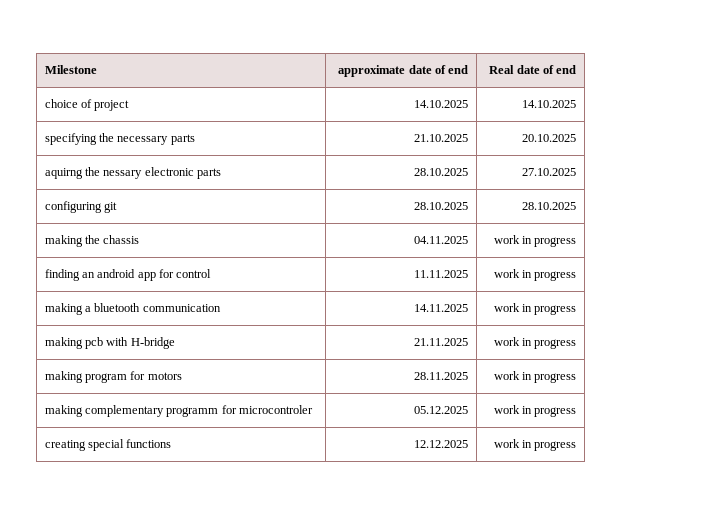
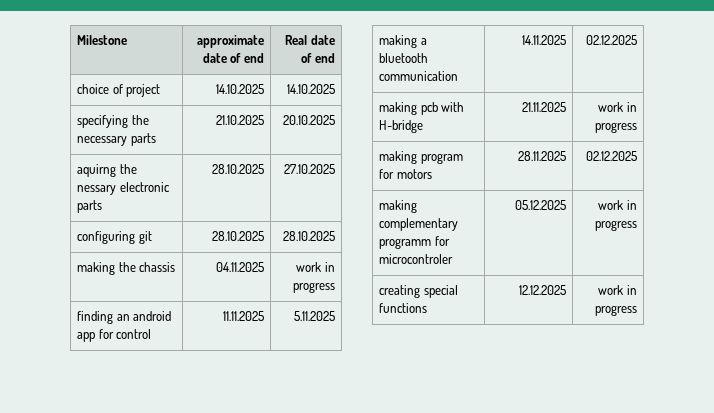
[493,269,577,281] work in progress -> [293,311,335,321] 5.11.2025
[493,303,577,315] work in progress -> [585,35,637,45] 02.12.2025
[493,371,577,383] work in progress -> [585,151,637,161] 02.12.2025

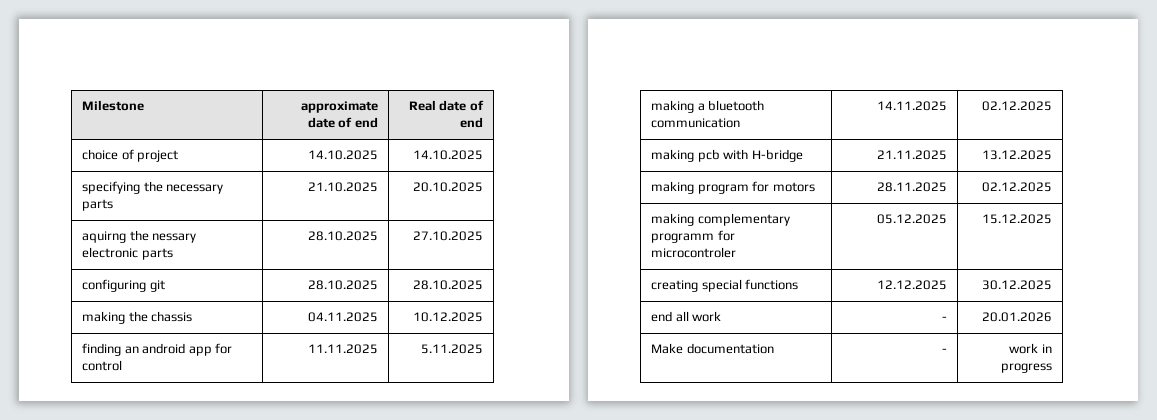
[296,262,335,272] [292,282,335,293] work in progress -> [412,312,483,322] 10.12.2025
[598,102,637,112] [594,122,637,133] work in progress -> [981,150,1052,160] 13.12.2025
[598,200,637,210] [594,220,637,231] work in progress -> [981,214,1052,224] 15.12.2025
(566, 290) none -> [981,280,1052,290] [651,311,722,322] [941,316,947,321] [981,312,1052,322] [651,343,774,354] [941,348,947,353] | 30.12.2025 // end all work | - | 20.01.2026 // Make documentation | -

